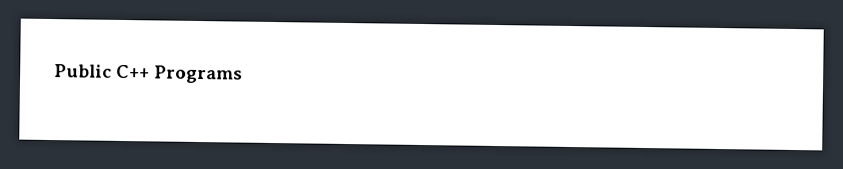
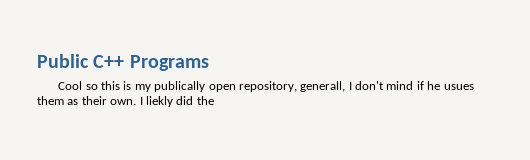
(243, 74) none -> [58,81,474,92] [37,96,214,107] // Cool so this is my publically open repository, generall, I don't mind if he usues them as their own. I liekly did the

